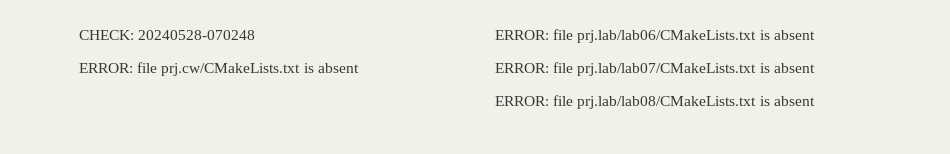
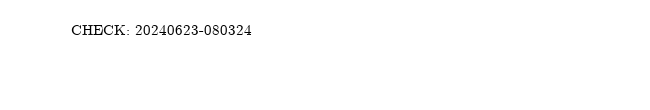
[138,30,256,40] [79,62,359,76] [495,29,815,43] [495,62,815,76] [495,95,815,109] 20240528-070248 // ERROR: file prj.cw/CMakeLists.txt is absent // ERROR: file prj.lab/lab06/CMakeLists.txt is absent // ERROR: file prj.lab/lab07/CMakeLists.txt is absent // ERROR: file prj.lab/lab08/CMakeLists.txt is absent -> [135,25,252,35] 20240623-080324

